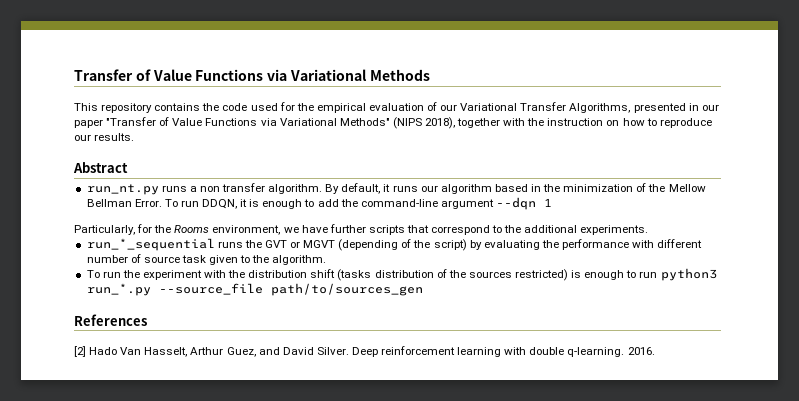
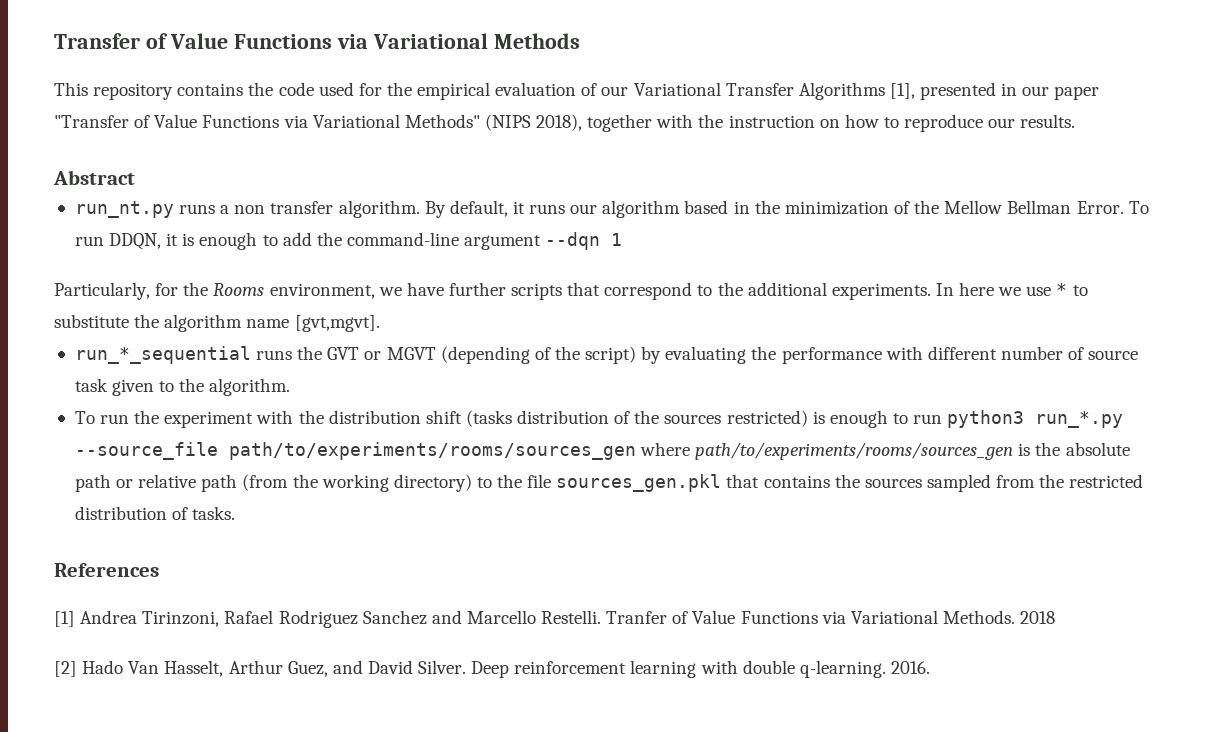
[569,103,631,113] Algorithms, -> [798,82,915,100] Algorithms [1],
(649, 230) none -> [935,282,1088,296] [54,314,380,332] In here we use * to substitute the algorithm name [gvt,mgvt].
[270,283,423,296] [74,314,147,326] path/to/sources_gen // References -> [228,442,1130,460] [74,474,1144,492] [74,506,236,520] [54,563,159,577] [54,610,1056,628] path/to/experiments/rooms/sources_gen where path/to/experiments/rooms/sources_gen is the absolute path or relative path (from the working directory) to the file sources_gen.pkl that contains the sources sampled from the restricted distribution of tasks. // References // [1] Andrea Tirinzoni, Rafael Rodriguez Sanchez and Marcello Restelli. Tranfer of Value Functions via Variational Methods. 2018

